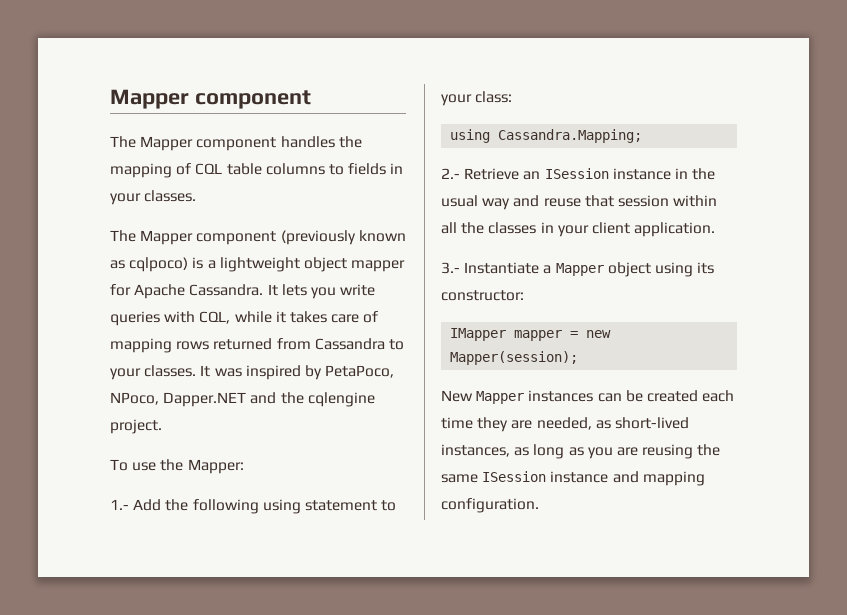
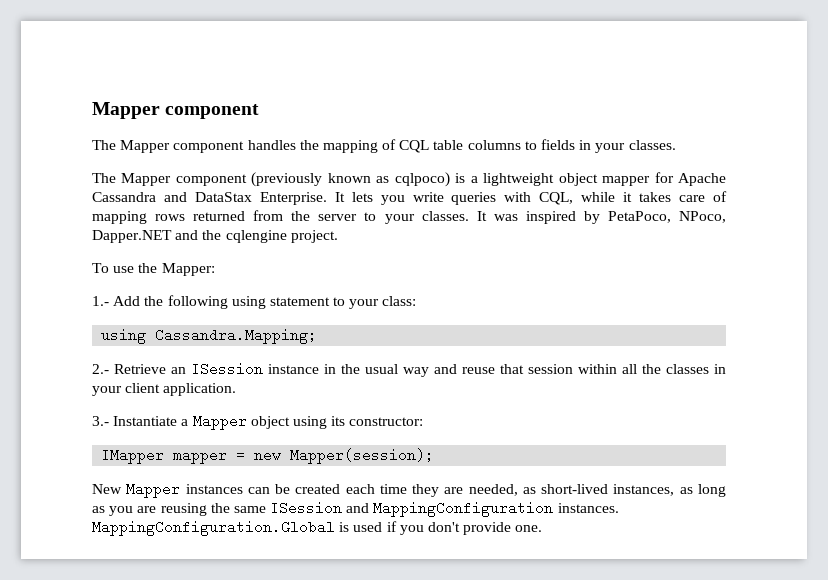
[189,284,264,296] Cassandra. -> [92,192,327,205] Cassandra and DataStax Enterprise.
[314,338,385,350] Cassandra -> [291,211,358,221] the server
[550,471,705,486] [441,498,539,513] instance and mapping configuration. -> [346,501,619,517] [92,520,543,536] and MappingConfiguration instances. MappingConfiguration.Global is used if you don't provide one.

